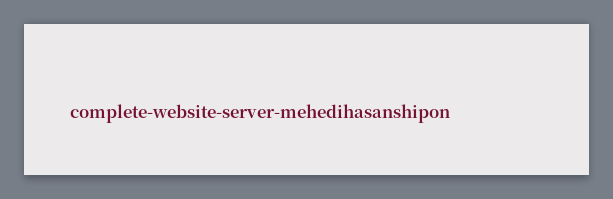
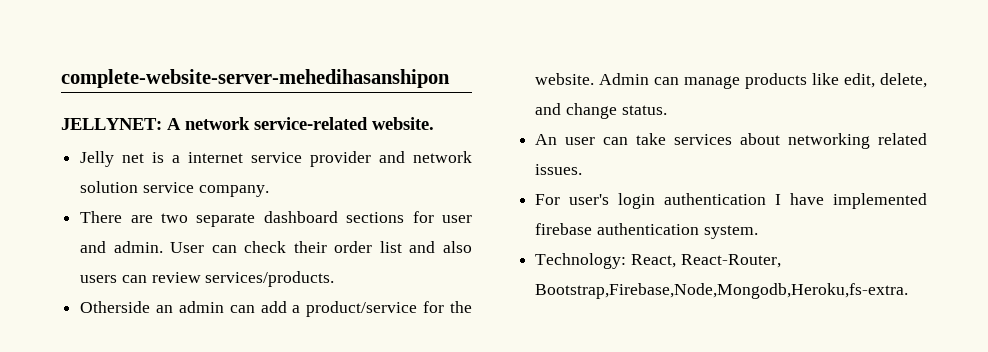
(450, 113) none -> [61,117,434,130] [80,151,472,167] [80,181,269,197] [80,211,473,227] [80,241,472,253] [80,271,335,287] [80,301,472,317] [535,73,927,89] [535,103,667,119] [535,133,927,149] [535,164,583,175] [535,193,927,209] [535,223,758,239] [535,253,781,269] [535,283,909,299] // JELLYNET: A network service-related website. // Jelly net is a internet service provider and network solution service company. // There are two separate dashboard sections for user and admin. User can check their order list and also users can review services/products. // Otherside an admin can add a product/service for the website. Admin can manage products like edit, delete, and change status. // An user can take services about networking related issues. // For user's login authentication I have implemented firebase authentication system. // Technology: React, React-Router, Bootstrap,Firebase,Node,Mongodb,Heroku,fs-extra.

